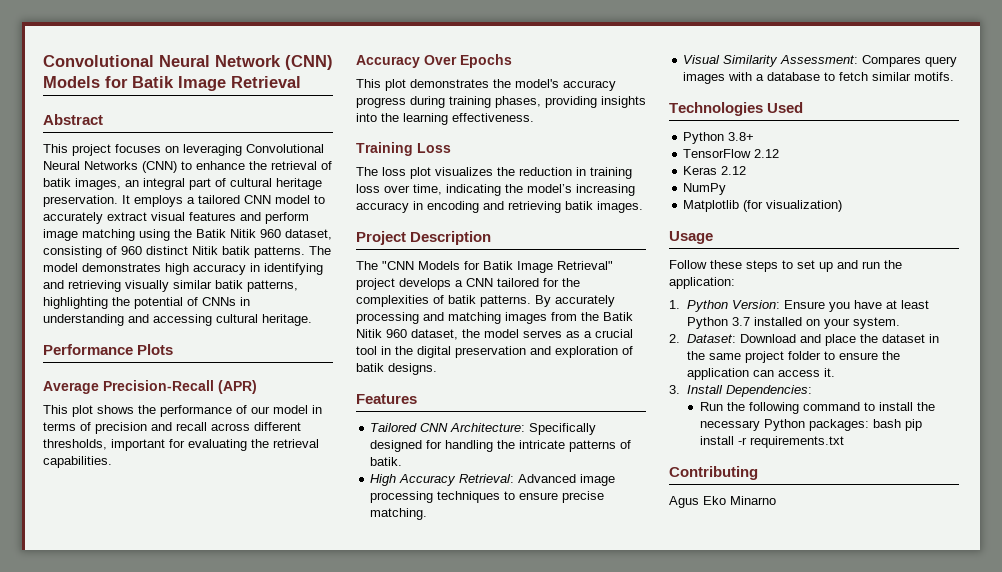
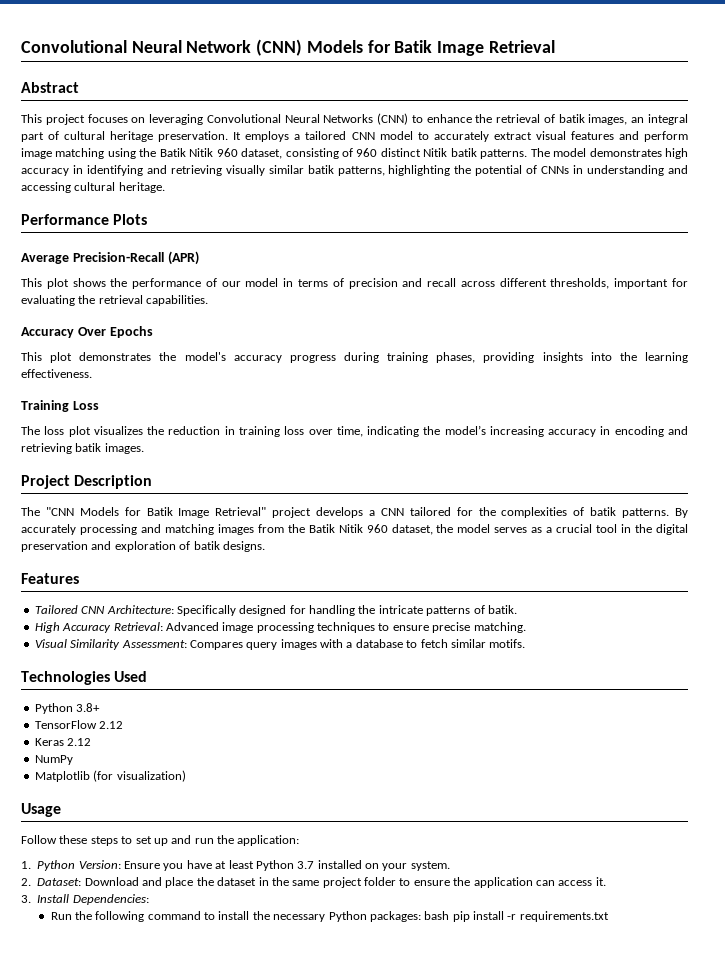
[669,466,758,480] [669,496,776,508] // Contributing // Agus Eko Minarno -> (609, 916) none

